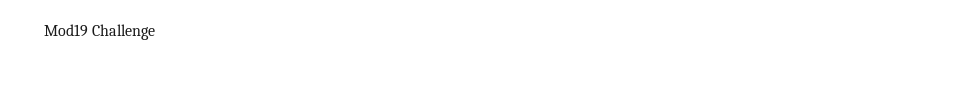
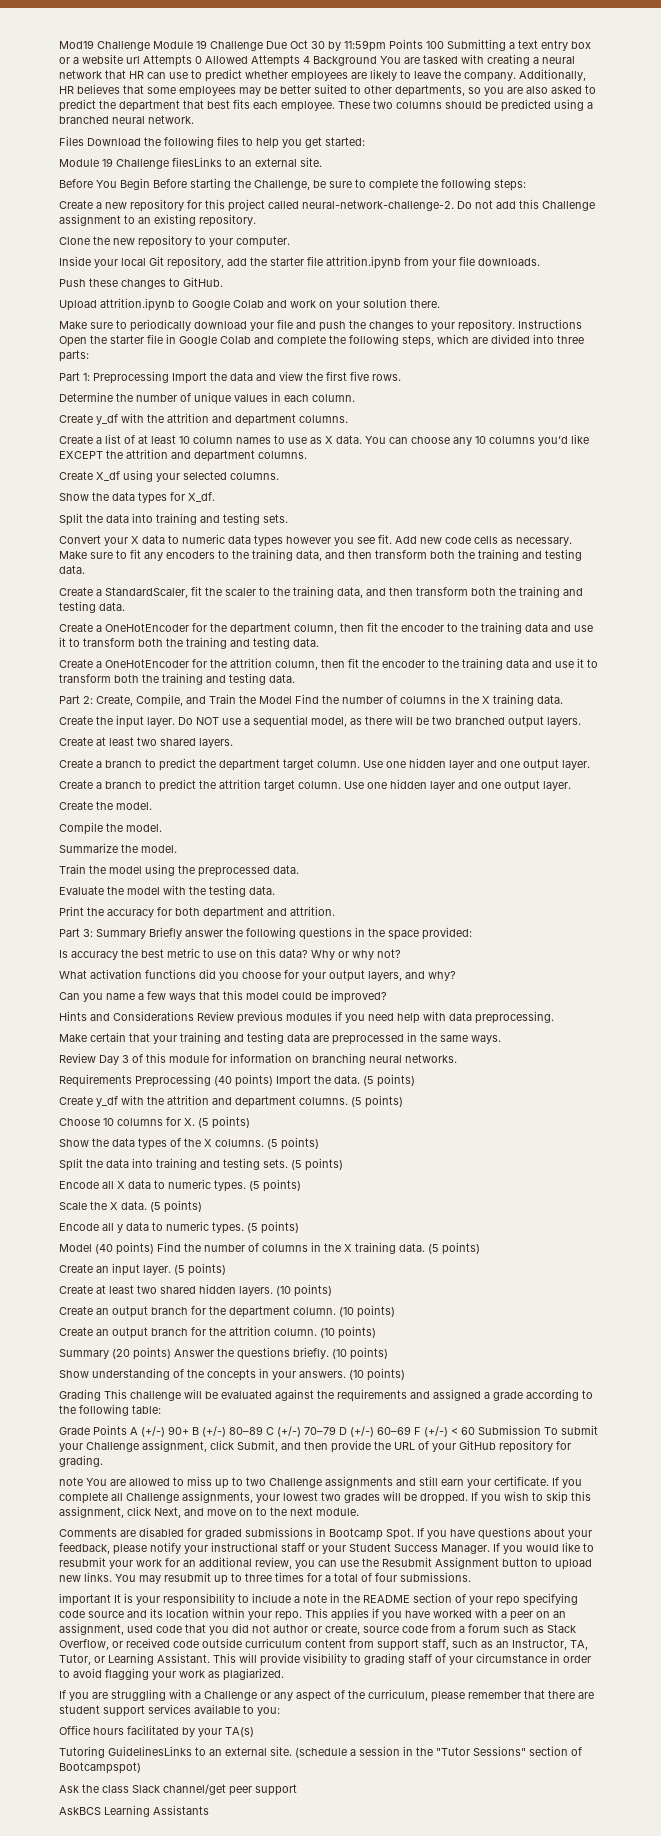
(156, 32) none -> [153,39,591,52] [59,54,575,67] [59,69,586,82] [59,84,596,97] [59,99,593,112] [59,115,194,124] [59,136,365,149] [59,157,322,169] [59,178,526,191] [59,199,595,212] [59,214,256,227] [59,235,290,248] [59,256,540,269] [59,277,223,289] [59,298,440,311] [59,319,582,332] [59,334,584,347] [59,350,89,362] [59,371,401,384] [59,392,355,405] [59,413,348,426] [59,434,589,446] [59,449,307,462] [59,470,279,482] [59,492,215,504] [59,513,288,526] [59,534,572,547] [59,549,582,561] [59,565,85,574] [59,586,583,598] [59,601,125,613] [59,622,593,635] [59,637,319,649] [59,658,598,670] [59,673,295,685] [59,694,563,707] [59,715,581,728] [59,737,233,748] [59,758,590,771] [59,779,571,792] [59,801,152,810] [59,822,162,835] [59,843,177,853] [59,864,299,877] [59,885,275,897] [59,906,335,919] [59,927,472,940] [59,948,401,960] [59,969,456,982] [59,990,387,1003] [59,1011,554,1024] [59,1032,501,1045] [59,1053,457,1065] [59,1074,415,1087] [59,1095,403,1108] [59,1116,250,1129] [59,1137,319,1150] [59,1158,343,1171] [59,1179,301,1192] [59,1200,202,1213] [59,1221,299,1234] [59,1242,480,1255] [59,1263,226,1276] [59,1284,332,1297] [59,1305,395,1318] [59,1326,376,1339] [59,1347,388,1360] [59,1368,405,1381] [59,1389,593,1402] [59,1404,161,1416] [59,1425,598,1437] [59,1440,571,1453] [59,1455,103,1467] [59,1476,582,1489] [59,1491,591,1504] [59,1506,359,1518] [59,1527,592,1540] [59,1542,594,1555] [59,1557,592,1570] [59,1572,471,1585] [59,1593,578,1606] [59,1608,566,1621] [59,1623,576,1635] [59,1638,588,1651] [59,1653,591,1666] [59,1668,284,1681] [59,1689,594,1702] [59,1704,280,1717] [59,1725,254,1737] [59,1746,582,1758] [59,1762,141,1774] [59,1784,297,1796] [59,1805,209,1817] Module 19 Challenge Due Oct 30 by 11:59pm Points 100 Submitting a text entry box or a website url Attempts 0 Allowed Attempts 4 Background You are tasked with creating a neural network that HR can use to predict whether employees are likely to leave the company. Additionally, HR believes that some employees may be better suited to other departments, so you are also asked to predict the department that best fits each employee. These two columns should be predicted using a branched neural network. // Files Download the following files to help you get started: // Module 19 Challenge filesLinks to an external site. // Before You Begin Before starting the Challenge, be sure to complete the following steps: // Create a new repository for this project called neural-network-challenge-2. Do not add this Challenge assignment to an existing repository. // Clone the new repository to your computer. // Inside your local Git repository, add the starter file attrition.ipynb from your file downloads. // Push these changes to GitHub. // Upload attrition.ipynb to Google Colab and work on your solution there. // Make sure to periodically download your file and push the changes to your repository. Instructions Open the starter file in Google Colab and complete the following steps, which are divided into three parts: // Part 1: Preprocessing Import the data and view the first five rows. // Determine the number of unique values in each column. // Create y_df with the attrition and department columns. // Create a list of at least 10 column names to use as X data. You can choose any 10 columns you’d like EXCEPT the attrition and department columns. // Create X_df using your selected columns. // Show the data types for X_df. // Split the data into training and testing sets. // Convert your X data to numeric data types however you see fit. Add new code cells as necessary. Make sure to fit any encoders to the training data, and then transform both the training and testing data. // Create a StandardScaler, fit the scaler to the training data, and then transform both the training and testing data. // Create a OneHotEncoder for the department column, then fit the encoder to the training data and use it to transform both the training and testing data. // Create a OneHotEncoder for the attrition column, then fit the encoder to the training data and use it to transform both the training and testing data. // Part 2: Create, Compile, and Train the Model Find the number of columns in the X training data. // Create the input layer. Do NOT use a sequential model, as there will be two branched output layers. // Create at least two shared layers. // Create a branch to predict the department target column. Use one hidden layer and one output layer. // Create a branch to predict the attrition target column. Use one hidden layer and one output layer. // Create the model. // Compile the model. // Summarize the model. // Train the model using the preprocessed data. // Evaluate the model with the testing data. // Print the accuracy for both department and attrition. // Part 3: Summary Briefly answer the following questions in the space provided: // Is accuracy the best metric to use on this data? Why or why not? // What activation functions did you choose for your output layers, and why? // Can you name a few ways that this model could be improved? // Hints and Considerations Review previous modules if you need help with data preprocessing. // Make certain that your training and testing data are preprocessed in the same ways. // Review Day 3 of this module for information on branching neural networks. // Requirements Preprocessing (40 points) Import the data. (5 points) // Create y_df with the attrition and department columns. (5 points) // Choose 10 columns for X. (5 points) // Show the data types of the X columns. (5 points) // Split the data into training and testing sets. (5 points) // Encode all X data to numeric types. (5 points) // Scale the X data. (5 points) // Encode all y data to numeric types. (5 points) // Model (40 points) Find the number of columns in the X training data. (5 points) // Create an input layer. (5 points) // Create at least two shared hidden layers. (10 points) // Create an output branch for the department column. (10 points) // Create an output branch for the attrition column. (10 points) // Summary (20 points) Answer the questions briefly. (10 points) // Show understanding of the concepts in your answers. (10 points) // Grading This challenge will be evaluated against the requirements and assigned a grade according to the following table: // Grade Points A (+/-) 90+ B (+/-) 80–89 C (+/-) 70–79 D (+/-) 60–69 F (+/-) < 60 Submission To submit your Challenge assignment, click Submit, and then provide the URL of your GitHub repository for grading. // note You are allowed to miss up to two Challenge assignments and still earn your certificate. If you complete all Challenge assignments, your lowest two grades will be dropped. If you wish to skip this assignment, click Next, and move on to the next module. // Comments are disabled for graded submissions in Bootcamp Spot. If you have questions about your feedback, please notify your instructional staff or your Student Success Manager. If you would like to resubmit your work for an additional review, you can use the Resubmit Assignment button to upload new links. You may resubmit up to three times for a total of four submissions. // important It is your responsibility to include a note in the README section of your repo specifying code source and its location within your repo. This applies if you have worked with a peer on an assignment, used code that you did not author or create, source code from a forum such as Stack Overflow, or received code outside curriculum content from support staff, such as an Instructor, TA, Tutor, or Learning Assistant. This will provide visibility to grading staff of your circumstance in order to avoid flagging your work as plagiarized. // If you are struggling with a Challenge or any aspect of the curriculum, please remember that there are student support services available to you: // Office hours facilitated by your TA(s) // Tutoring GuidelinesLinks to an external site. (schedule a session in the "Tutor Sessions" section of Bootcampspot) // Ask the class Slack channel/get peer support // AskBCS Learning Assistants

